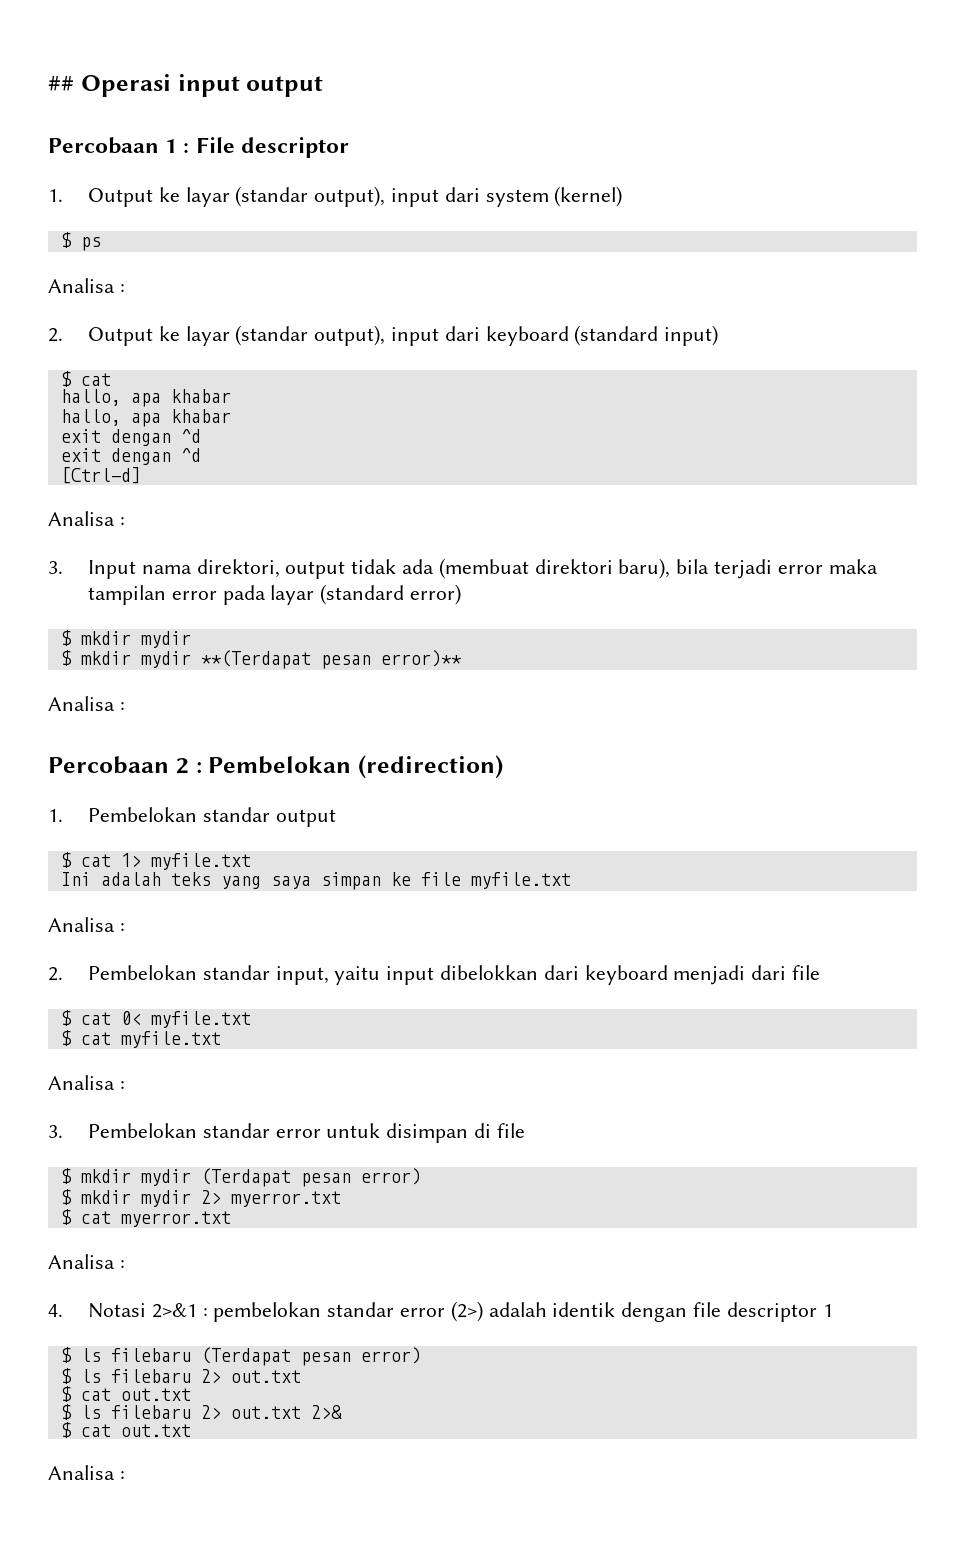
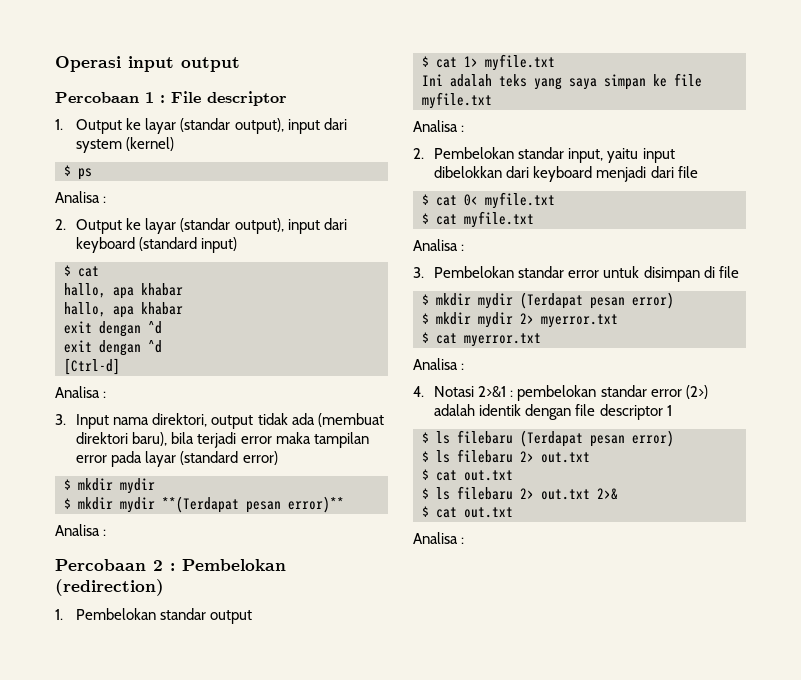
[48,76,74,91] ## -> (55, 64) none

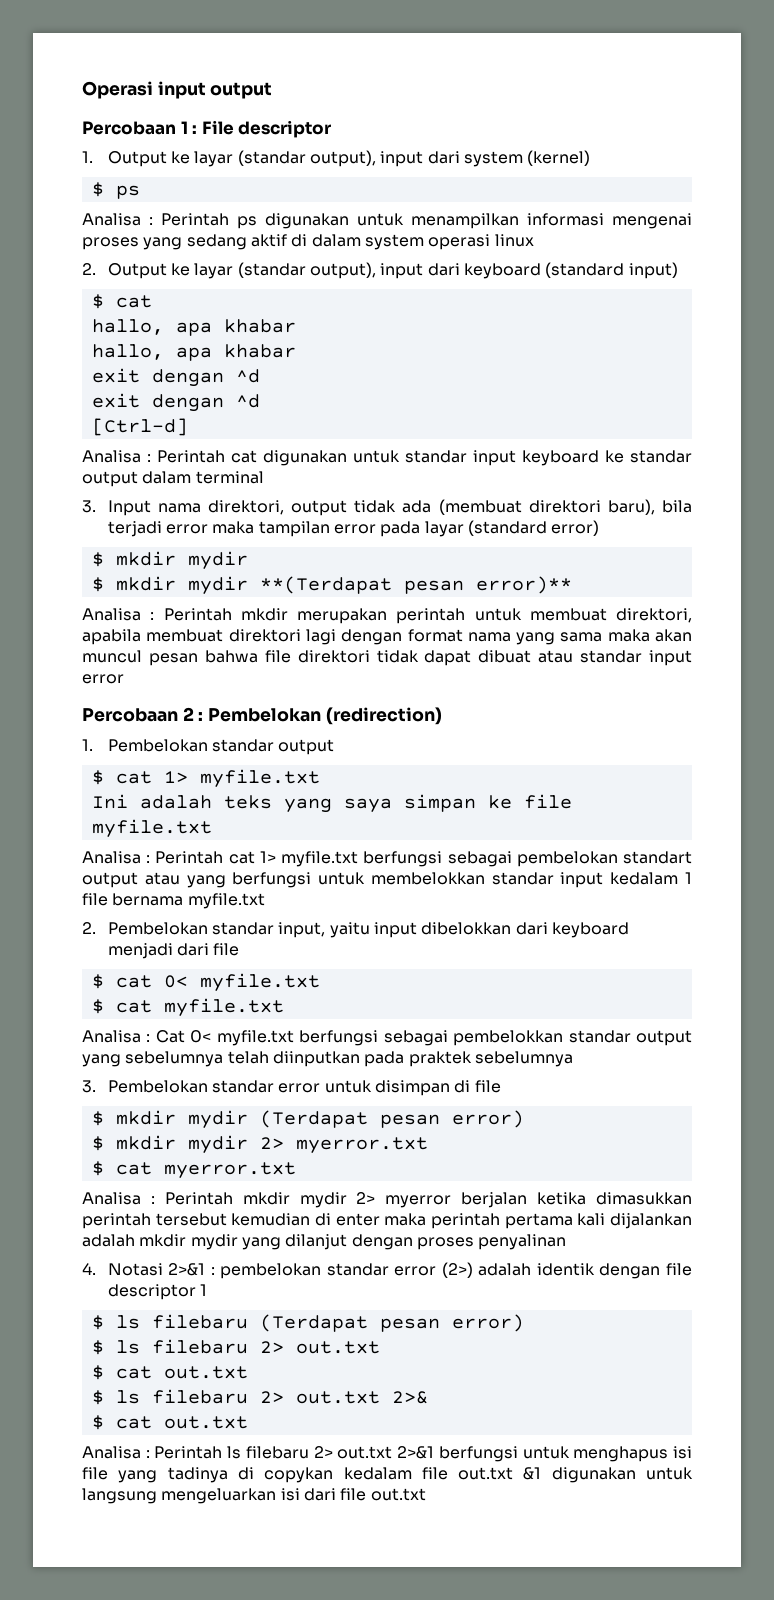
(107, 199) none -> [161,213,692,229] [82,234,534,250] Perintah ps digunakan untuk menampilkan informasi mengenai proses yang sedang aktif di dalam system operasi linux
(107, 394) none -> [157,450,692,466] [82,471,264,487] Perintah cat digunakan untuk standar input keyboard ke standar output dalam terminal
(107, 532) none -> [163,608,692,624] [82,629,692,645] [82,650,692,666] [82,674,124,684] Perintah mkdir merupakan perintah untuk membuat direktori, apabila membuat direktori lagi dengan format nama yang sama maka akan muncul pesan bahwa file direktori tidak dapat dibuat atau standar input error
(465, 128) none -> [155,851,692,867] [82,872,692,888] [82,893,265,909] Perintah cat 1> myfile.txt berfungsi sebagai pembelokan standart output atau yang berfungsi untuk membelokkan standar input kedalam 1 file bernama myfile.txt
(465, 247) none -> [155,1030,693,1046] [82,1051,573,1067] Cat 0< myfile.txt berfungsi sebagai pembelokkan standar output yang sebelumnya telah diinputkan pada praktek sebelumnya
(465, 366) none -> [164,1192,693,1208] [82,1213,692,1229] [82,1234,567,1250] Perintah mkdir mydir 2> myerror berjalan ketika dimasukkan perintah tersebut kemudian di enter maka perintah pertama kali dijalankan adalah mkdir mydir yang dilanjut dengan proses penyalinan
(465, 540) none -> [154,1446,692,1462] [82,1467,693,1483] [82,1488,426,1504] Perintah ls filebaru 2> out.txt 2>&1 berfungsi untuk menghapus isi file yang tadinya di copykan kedalam file out.txt &1 digunakan untuk langsung mengeluarkan isi dari file out.txt

